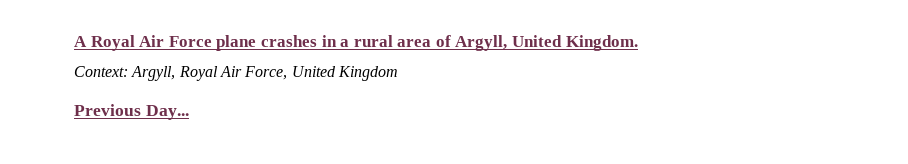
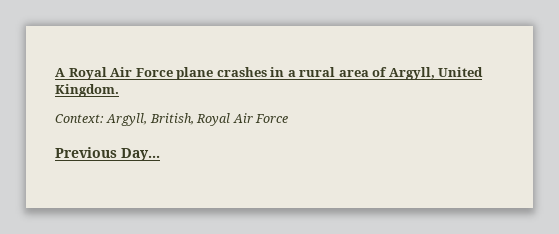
[178,66,398,81] Royal Air Force, United Kingdom -> [149,113,288,126] British, Royal Air Force

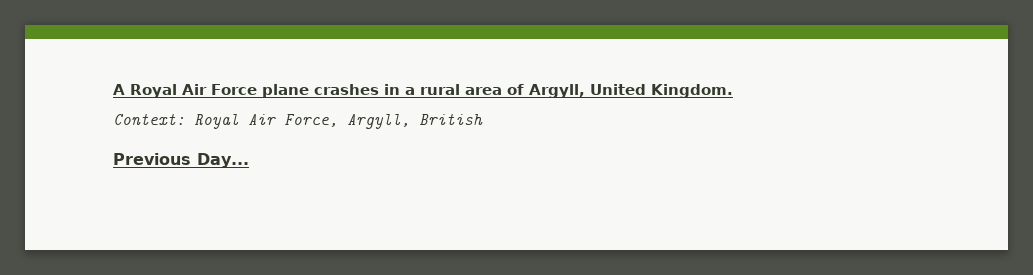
[106,113,288,126] Argyll, British, Royal Air Force -> [194,113,483,129] Royal Air Force, Argyll, British

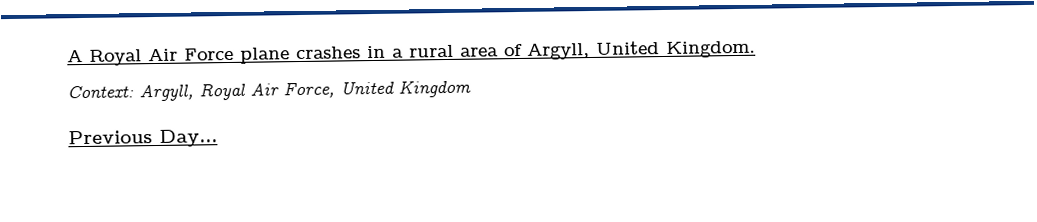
(185, 119) none -> [139,84,194,102] Argyll,
[347,113,483,129] Argyll, British -> [340,79,471,98] United Kingdom

